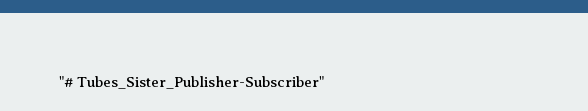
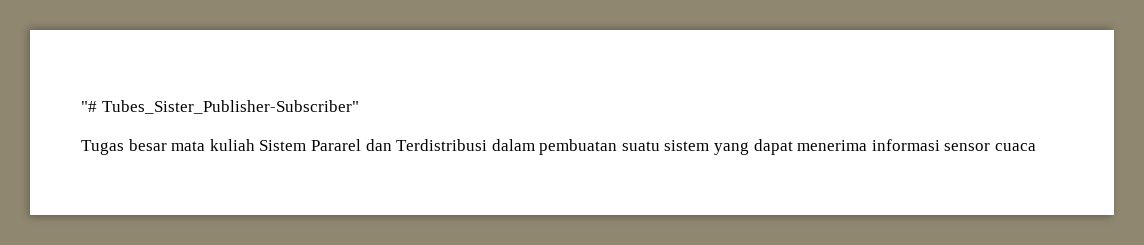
(325, 82) none -> [81,139,1037,155] // Tugas besar mata kuliah Sistem Pararel dan Terdistribusi dalam pembuatan suatu sistem yang dapat menerima informasi sensor cuaca

